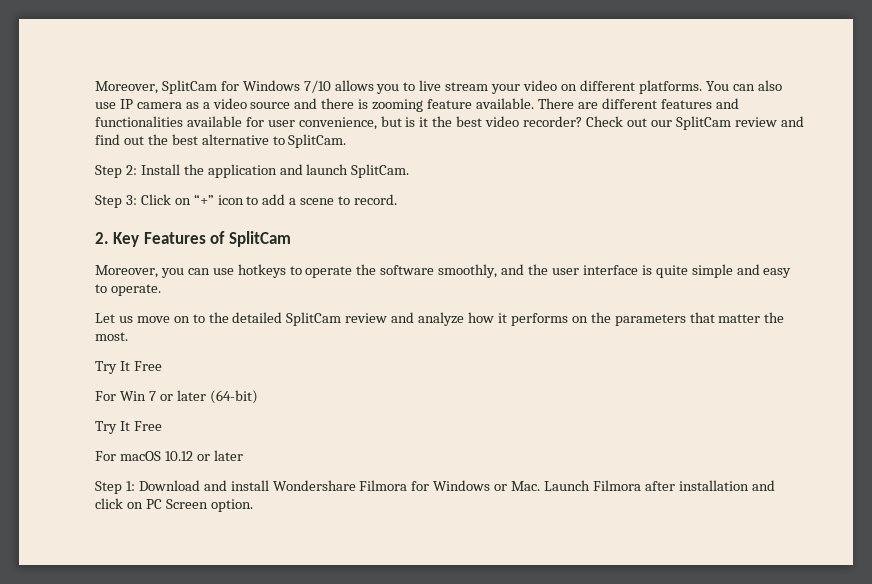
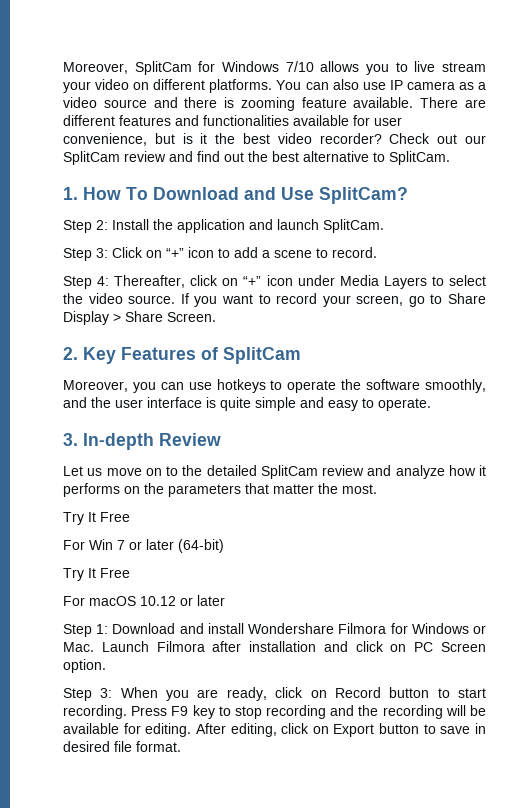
(347, 141) none -> [63,187,408,204] // 1. How To Download and Use SplitCam?
(398, 199) none -> [63,275,486,289] [63,293,486,307] [63,311,216,325] // Step 4: Thereafter, click on “+” icon under Media Layers to select the video source. If you want to record your screen, go to Share Display > Share Screen.
(161, 290) none -> [63,433,221,450] // 3. In-depth Review
(253, 505) none -> [63,687,487,701] [63,705,487,719] [63,723,486,737] [63,741,181,752] // Step 3: When you are ready, click on Record button to start recording. Press F9 key to stop recording and the recording will be available for editing. After editing, click on Export button to save in desired file format.

